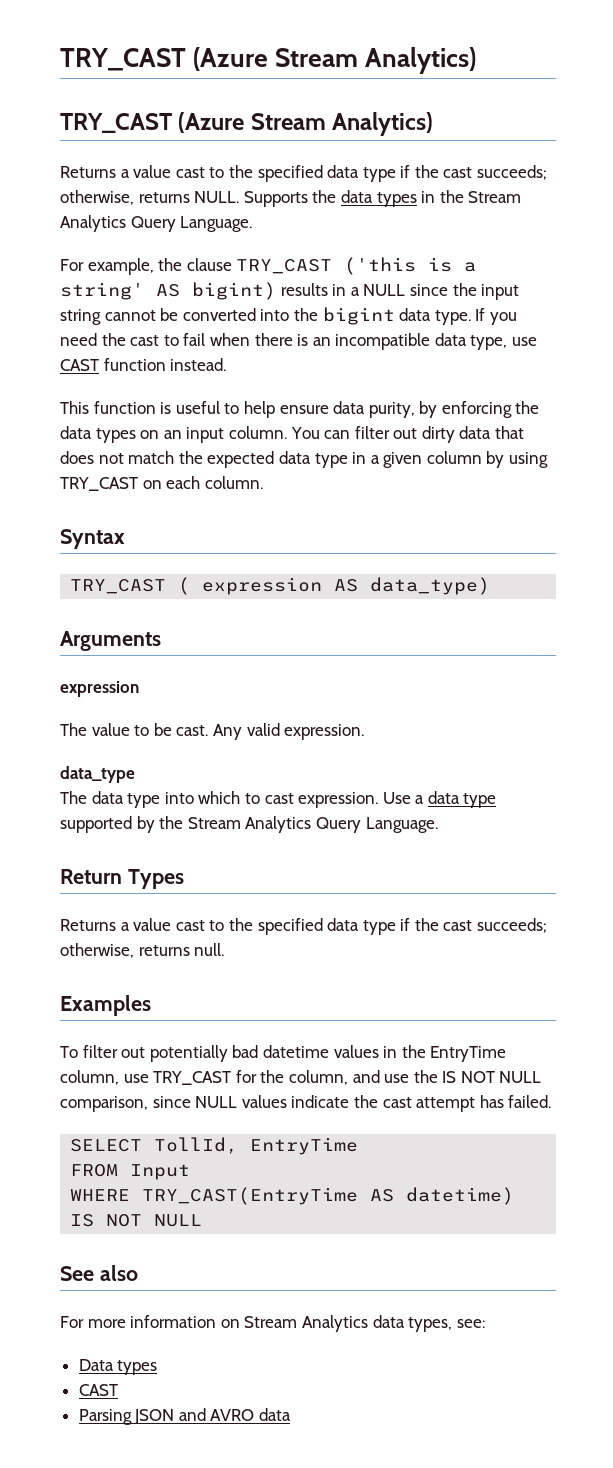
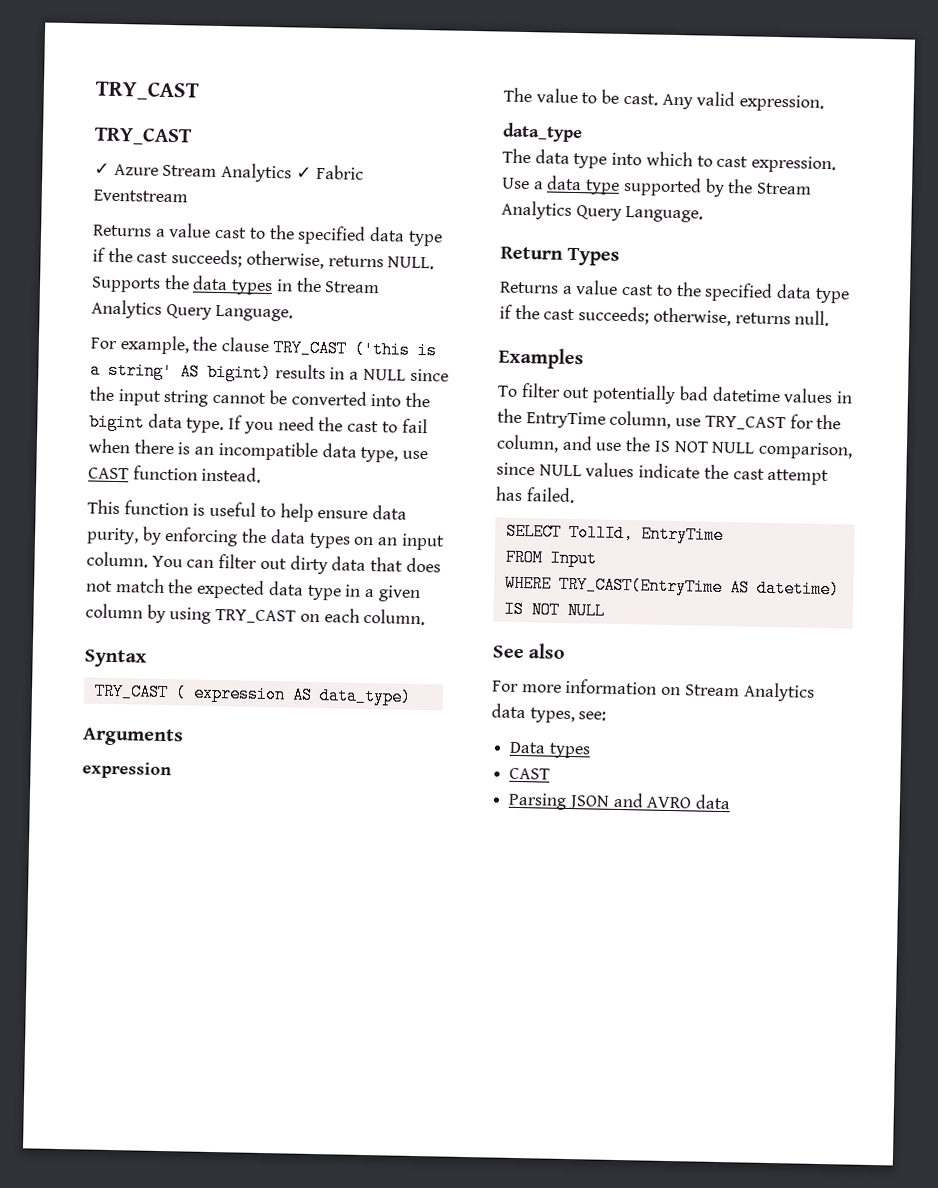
[60,47,477,74] [60,112,434,136] TRY_CAST (Azure Stream Analytics) // TRY_CAST (Azure Stream Analytics) -> [95,80,200,101] [94,127,193,146] [94,162,364,183] [93,189,188,203] TRY_CAST // TRY_CAST // ✓ Azure Stream Analytics ✓ Fabric Eventstream

